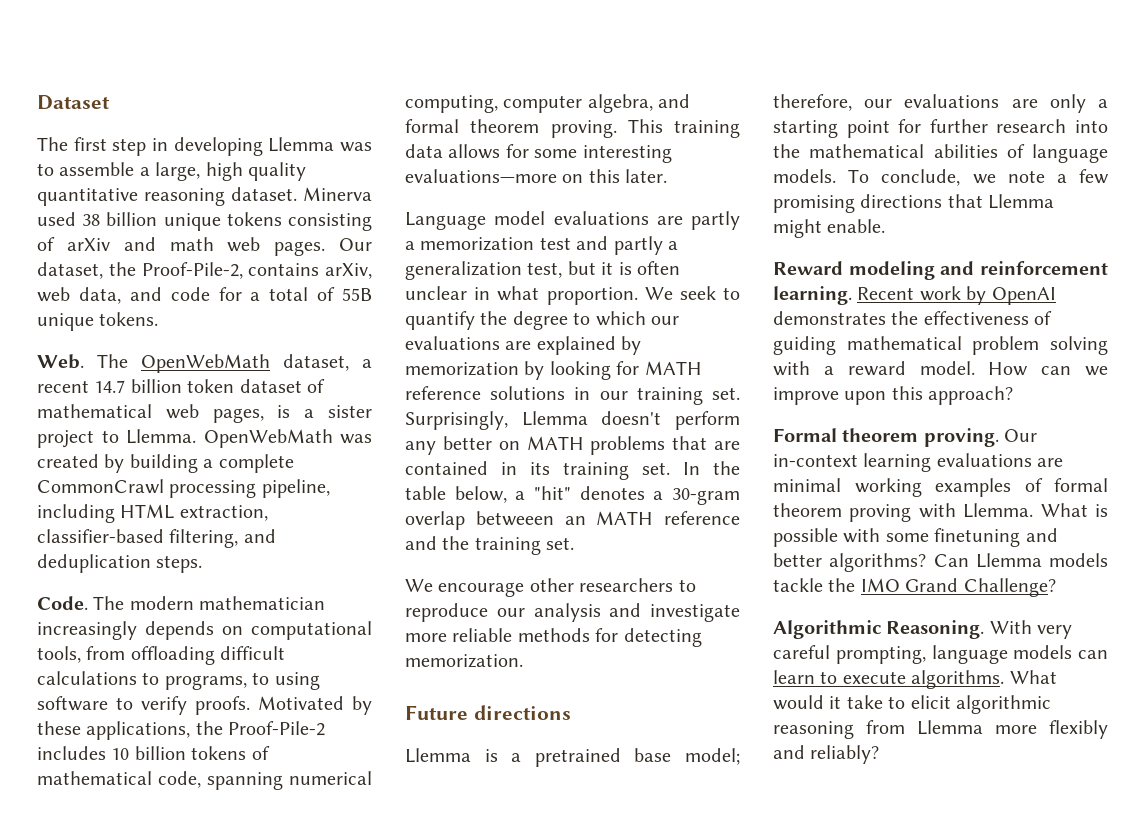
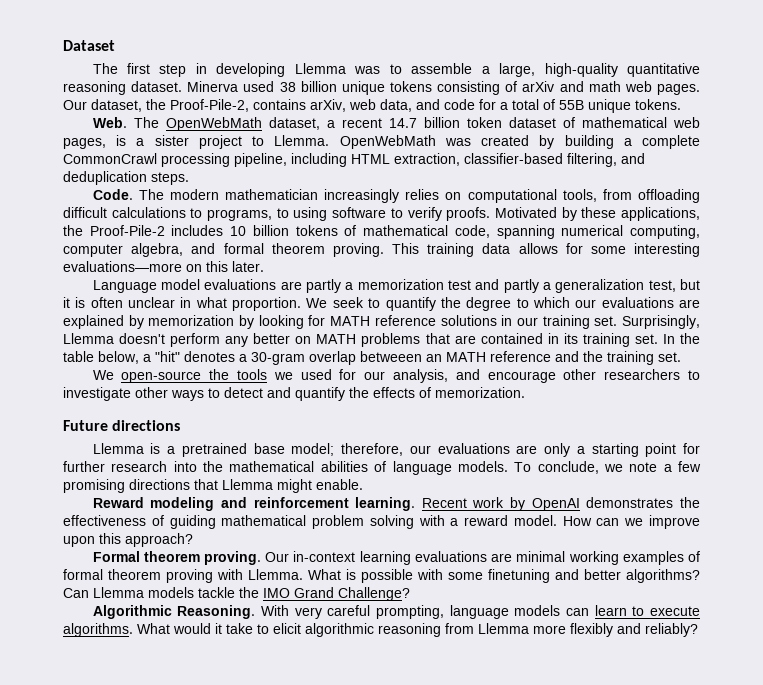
[205,162,306,181] high quality -> [544,63,618,77] high-quality
[145,621,214,640] depends -> [405,189,440,200] relies
[438,578,696,597] [405,603,740,622] [405,628,702,647] encourage other researchers to reproduce our analysis and investigate more reliable methods for detecting -> [121,369,700,383] [63,387,431,401] open-source the tools we used for our analysis, and encourage other researchers to investigate other ways to detect and quantify the effects of

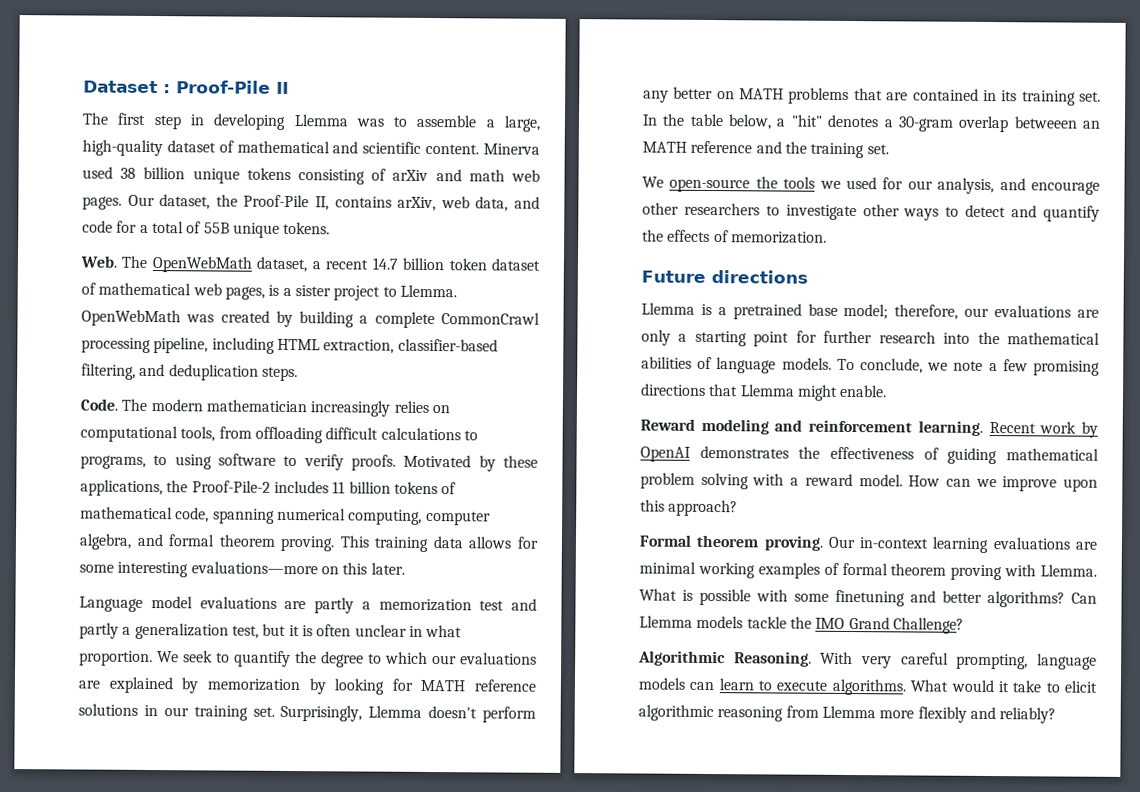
(115, 45) none -> [163,80,289,94] : Proof-Pile II
[627,63,701,77] [63,81,183,95] quantitative reasoning dataset. -> [166,140,480,155] dataset of mathematical and scientific content.
[170,99,249,112] Proof-Pile-2, -> [243,194,329,211] Proof-Pile II,
[230,226,247,236] 10 -> [332,481,346,494] 11

